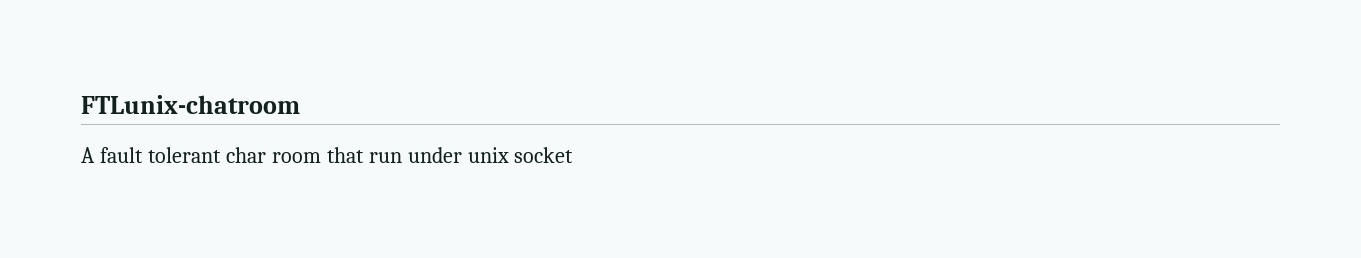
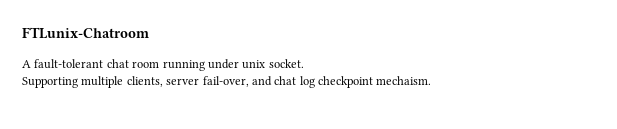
[81,95,300,114] FTLunix-chatroom -> [22,27,149,39] FTLunix-Chatroom
[99,147,574,163] fault tolerant char room that run under unix socket -> [34,59,304,71] [22,76,432,88] fault-tolerant chat room running under unix socket. // Supporting multiple clients, server fail-over, and chat log checkpoint mechaism.

